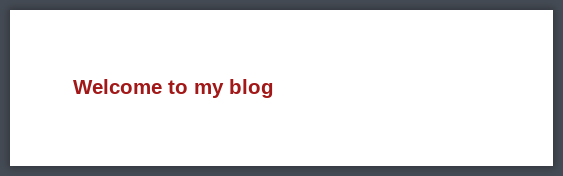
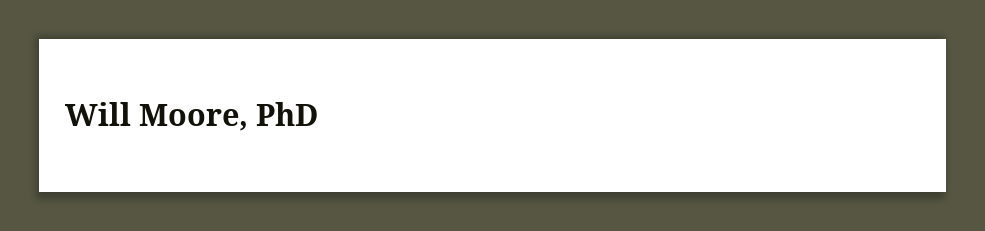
[73,79,274,98] Welcome to my blog -> [65,102,319,131] Will Moore, PhD

